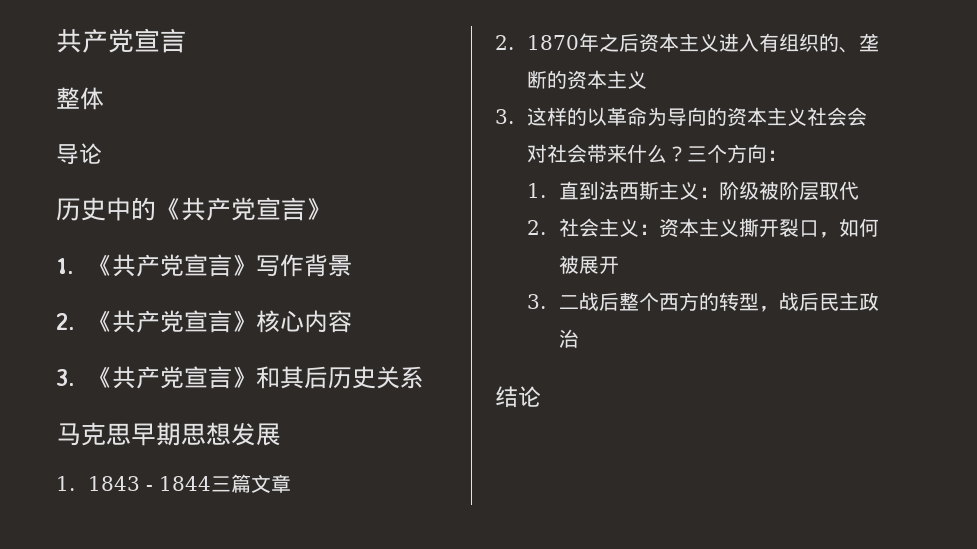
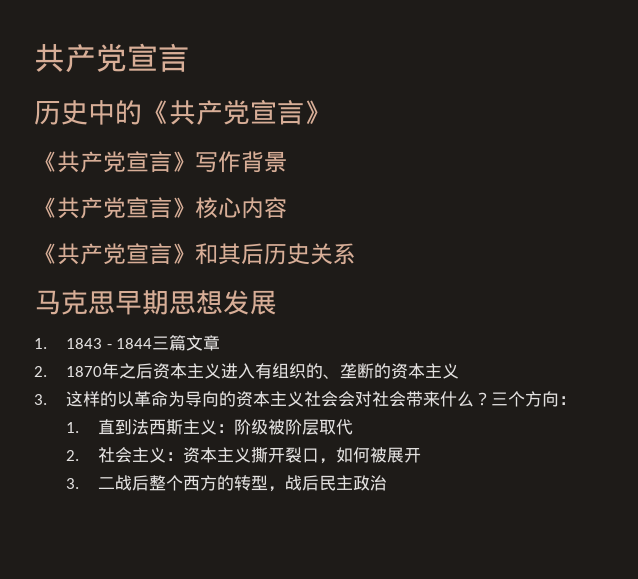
[56,28,186,53] [56,87,104,110] [56,143,102,165] 共产党宣言 // 整体 // 导论 -> [34,43,189,73] 共产党宣言
[56,258,73,274] 1. -> (331, 112) none
[56,313,74,330] 2. -> (287, 162) none
[56,369,74,386] 3. -> (287, 208) none
[495,386,541,408] // 结论 -> (387, 483) none

